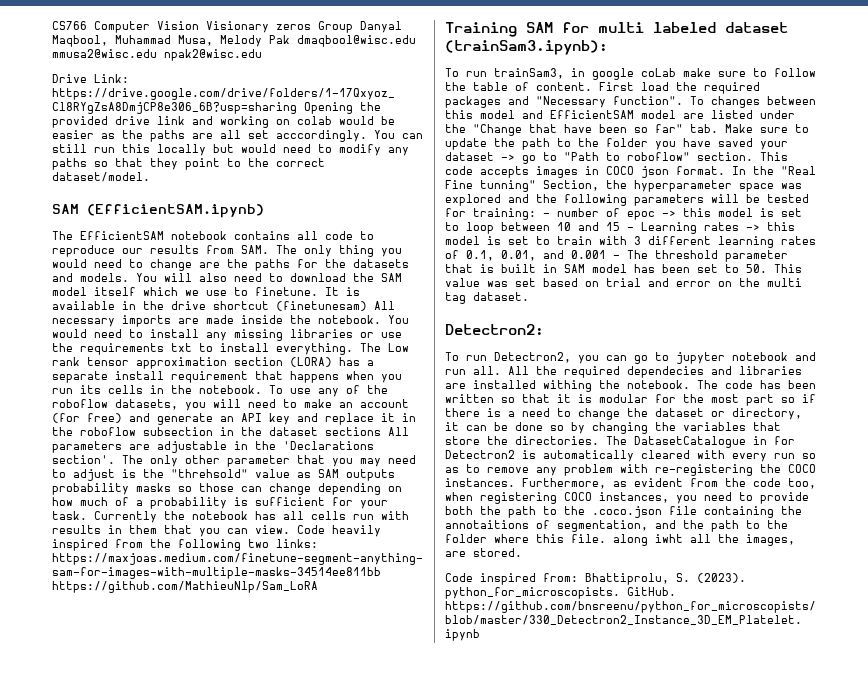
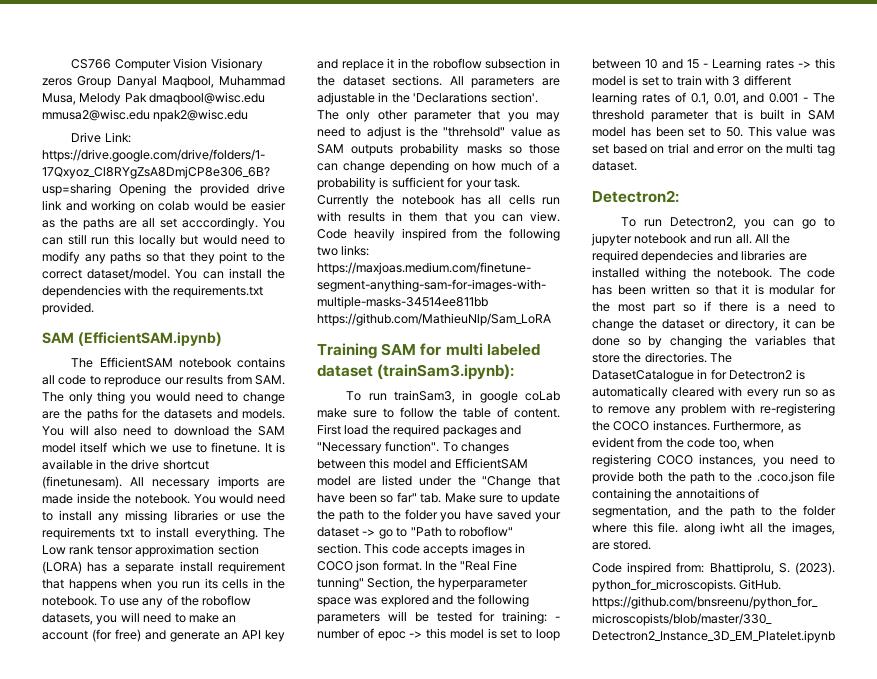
(150, 177) none -> [175,268,285,279] [42,285,264,298] [42,302,94,315] You can install the dependencies with the requirements.txt provided.
[276,301,367,311] (finetunesam) -> [42,476,122,489] (finetunesam).
[325,427,381,436] sections -> [392,75,443,86] sections.

